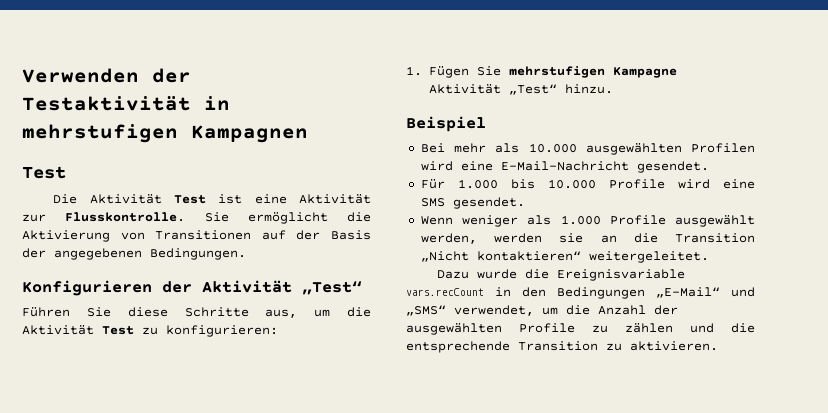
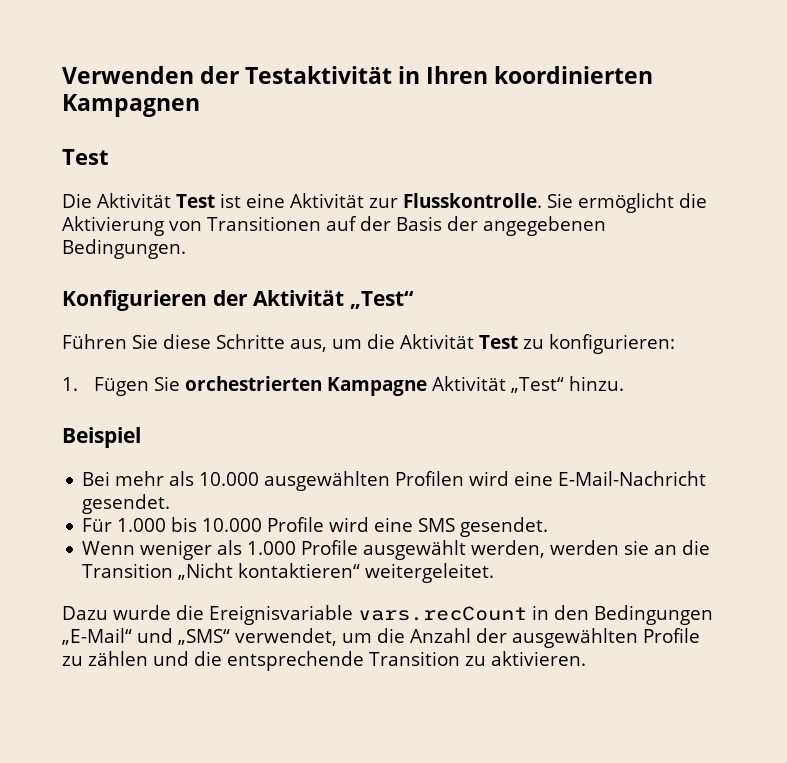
[22,124,178,143] mehrstufigen -> [426,66,654,84] Ihren koordinierten
[508,66,605,78] mehrstufigen -> [184,376,322,391] orchestrierten

